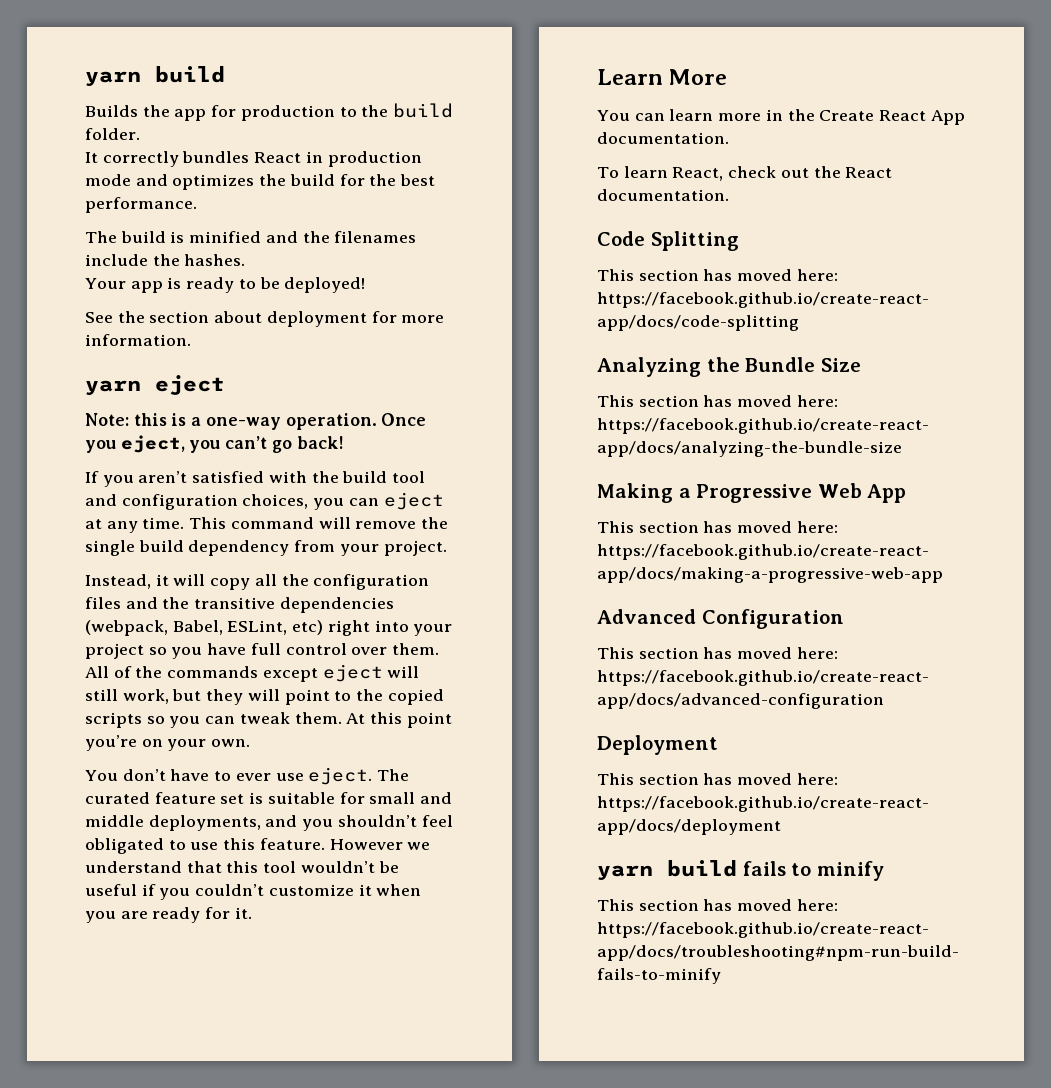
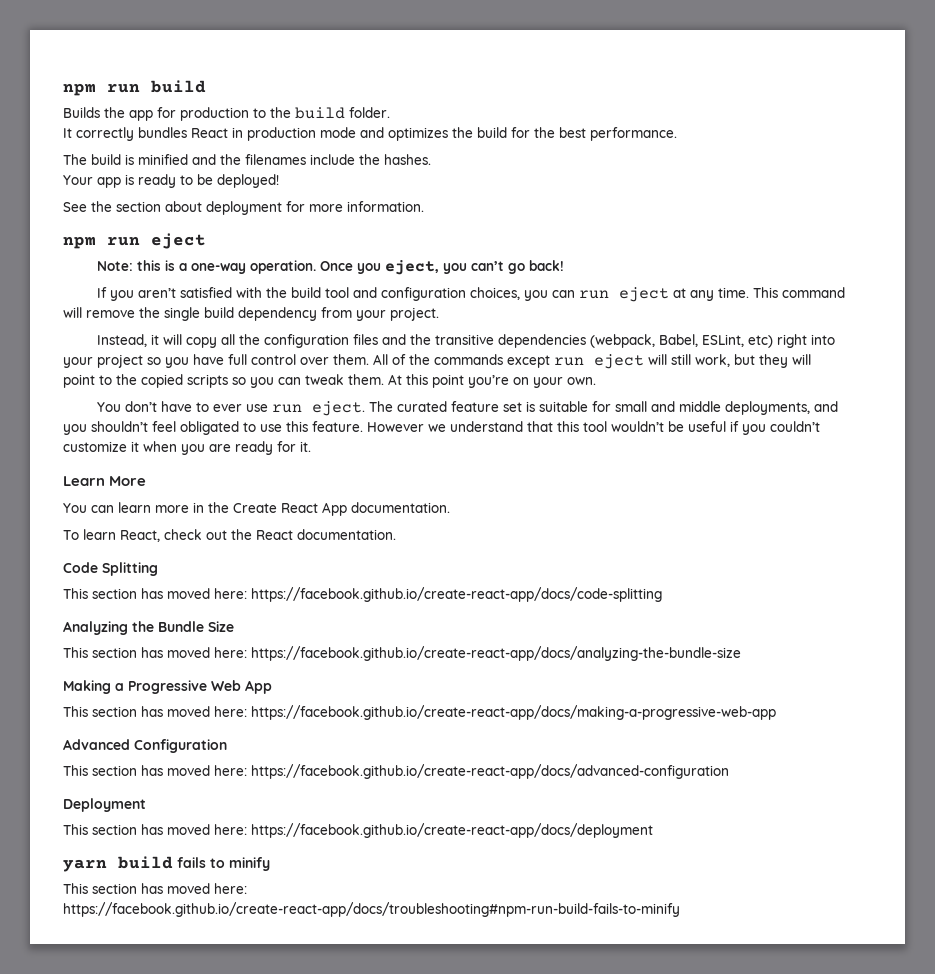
[85,71,141,87] yarn -> [63,83,140,96] npm run
[85,380,141,396] yarn -> [63,236,140,249] npm run
(379, 502) none -> [578,290,609,299] run
(318, 675) none -> [554,357,584,366] run
(304, 777) none -> [271,404,302,413] run

